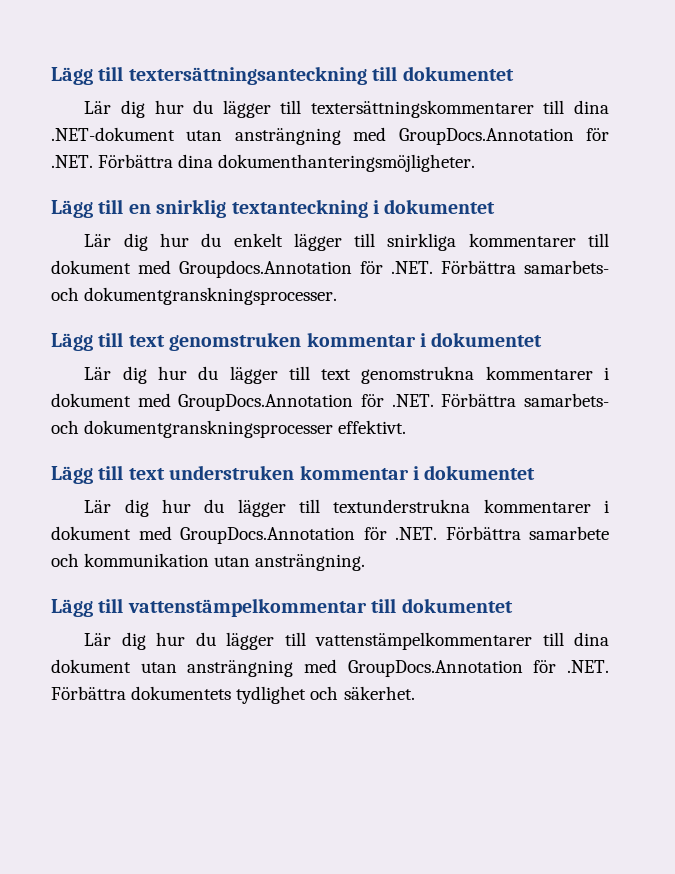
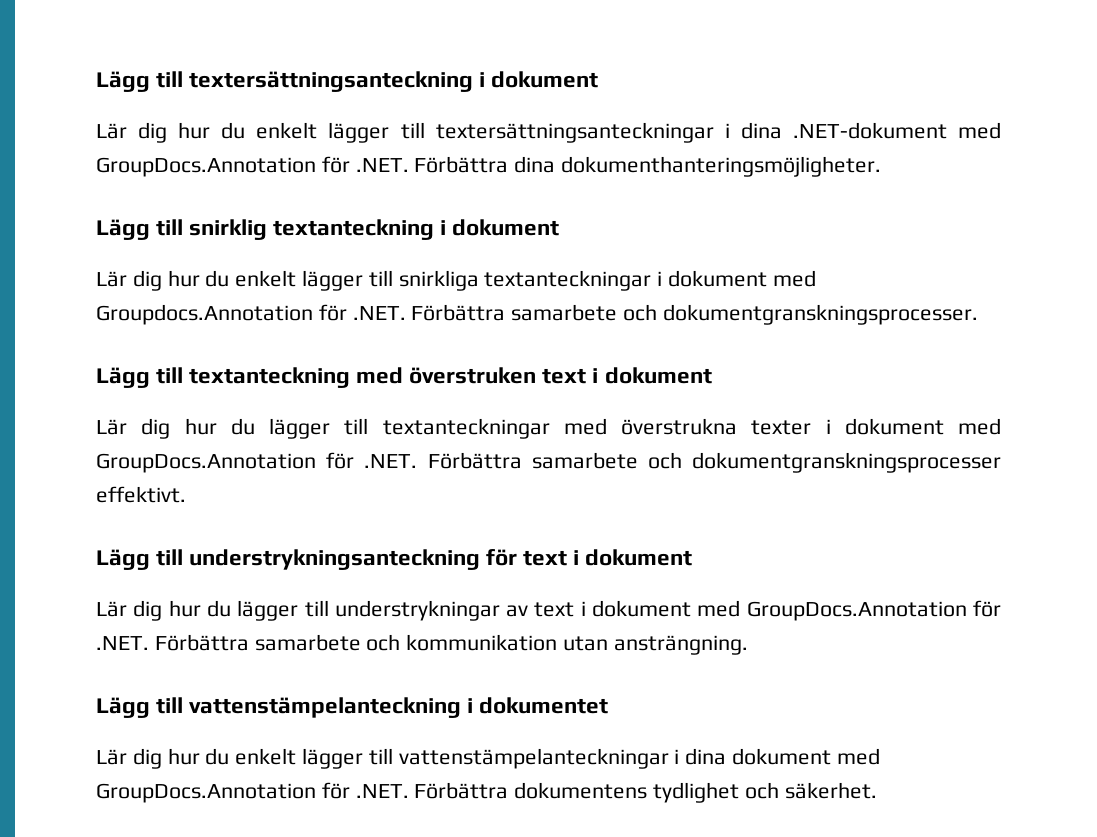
[372,66,514,81] [84,100,609,118] [51,127,341,145] till dokumentet // Lär dig hur du lägger till textersättningskommentarer till dina .NET-dokument utan ansträngning -> [479,71,599,88] [96,122,947,143] i dokument // Lär dig hur du enkelt lägger till textersättningsanteckningar i dina .NET-dokument
[128,204,151,214] en -> (184, 227) none
[384,199,496,214] dokumentet -> [452,219,560,236] dokument
[468,233,609,247] kommentarer till -> [484,270,663,291] textanteckningar i
[524,260,609,274] samarbets- -> [511,304,618,321] samarbete
[128,332,543,351] [84,366,609,384] [51,393,610,411] text genomstruken kommentar i dokumentet // Lär dig hur du lägger till text genomstrukna kommentarer i dokument med GroupDocs.Annotation för .NET. Förbättra samarbets- -> [189,367,712,388] [96,418,1001,439] [96,452,638,473] textanteckning med överstruken text i dokument // Lär dig hur du lägger till textanteckningar med överstrukna texter i dokument med GroupDocs.Annotation för .NET. Förbättra samarbete
[128,465,536,480] [84,499,591,517] text understruken kommentar i dokumentet // Lär dig hur du lägger till textunderstrukna kommentarer -> [189,549,693,570] [96,600,575,621] understrykningsanteckning för text i dokument // Lär dig hur du lägger till understrykningar av text
[127,598,513,617] [84,632,609,650] [51,659,609,677] [51,686,232,700] vattenstämpelkommentar till dokumentet // Lär dig hur du lägger till vattenstämpelkommentarer till dina dokument utan ansträngning med GroupDocs.Annotation för .NET. Förbättra dokumentets -> [189,697,609,718] [96,748,880,769] [96,782,648,803] vattenstämpelanteckning i dokumentet // Lär dig hur du enkelt lägger till vattenstämpelanteckningar i dina dokument med GroupDocs.Annotation för .NET. Förbättra dokumentens

